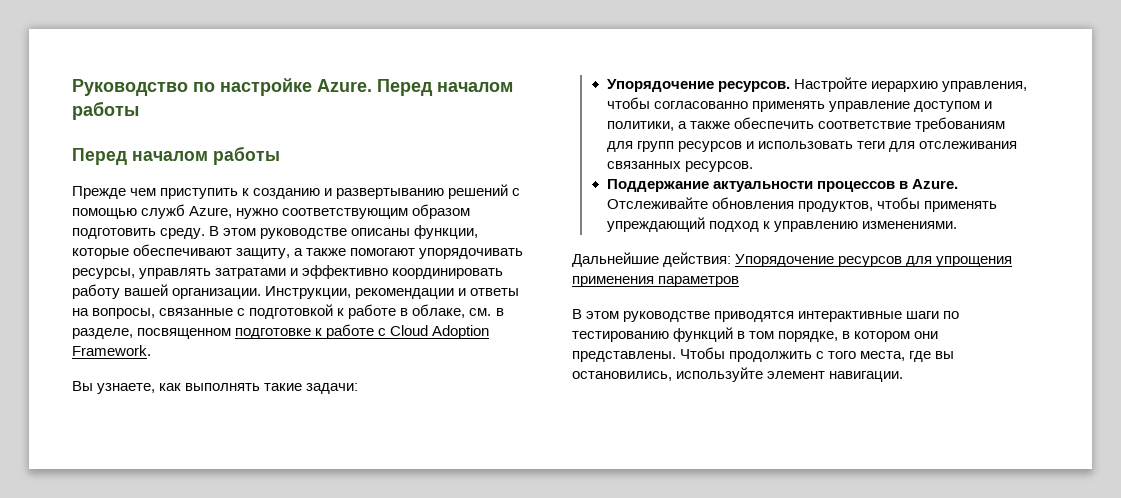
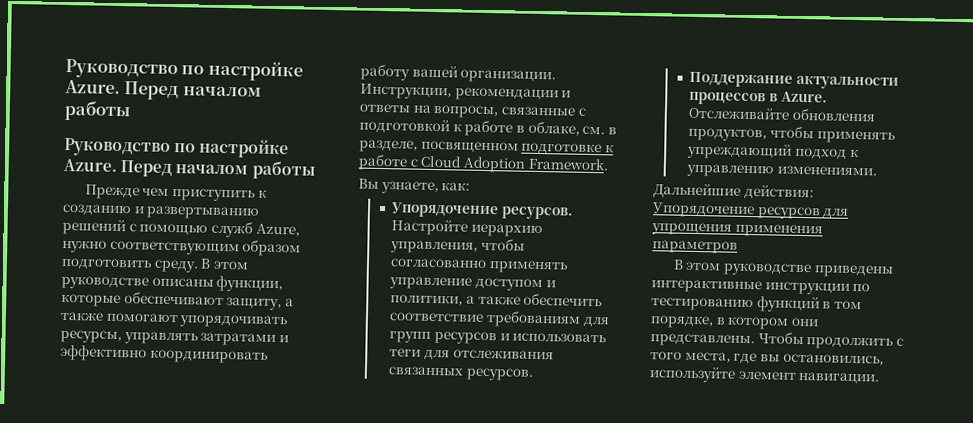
[72,78,513,96] [72,101,139,120] Руководство по настройке Azure. Перед началом работы // -> [65,58,303,82] [65,79,262,101] [64,99,132,122] [63,137,290,159] [63,158,117,172] Руководство по настройке Azure. Перед началом работы // Руководство по настройке Azure.
[159,383,359,394] как выполнять такие задачи: -> [441,182,471,191] как:
[714,311,940,322] приводятся интерактивные шаги -> [813,264,894,278] [651,279,850,295] приведены интерактивные инструкции

